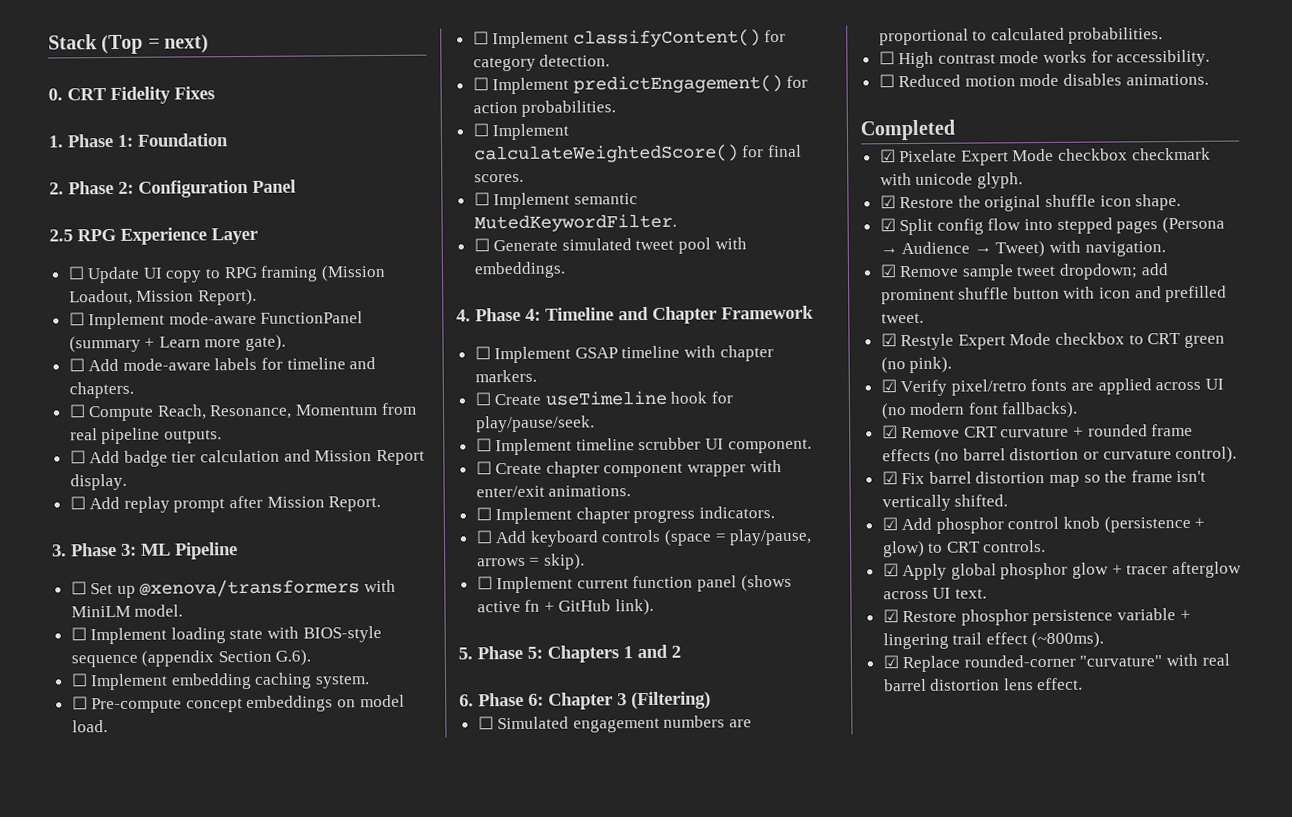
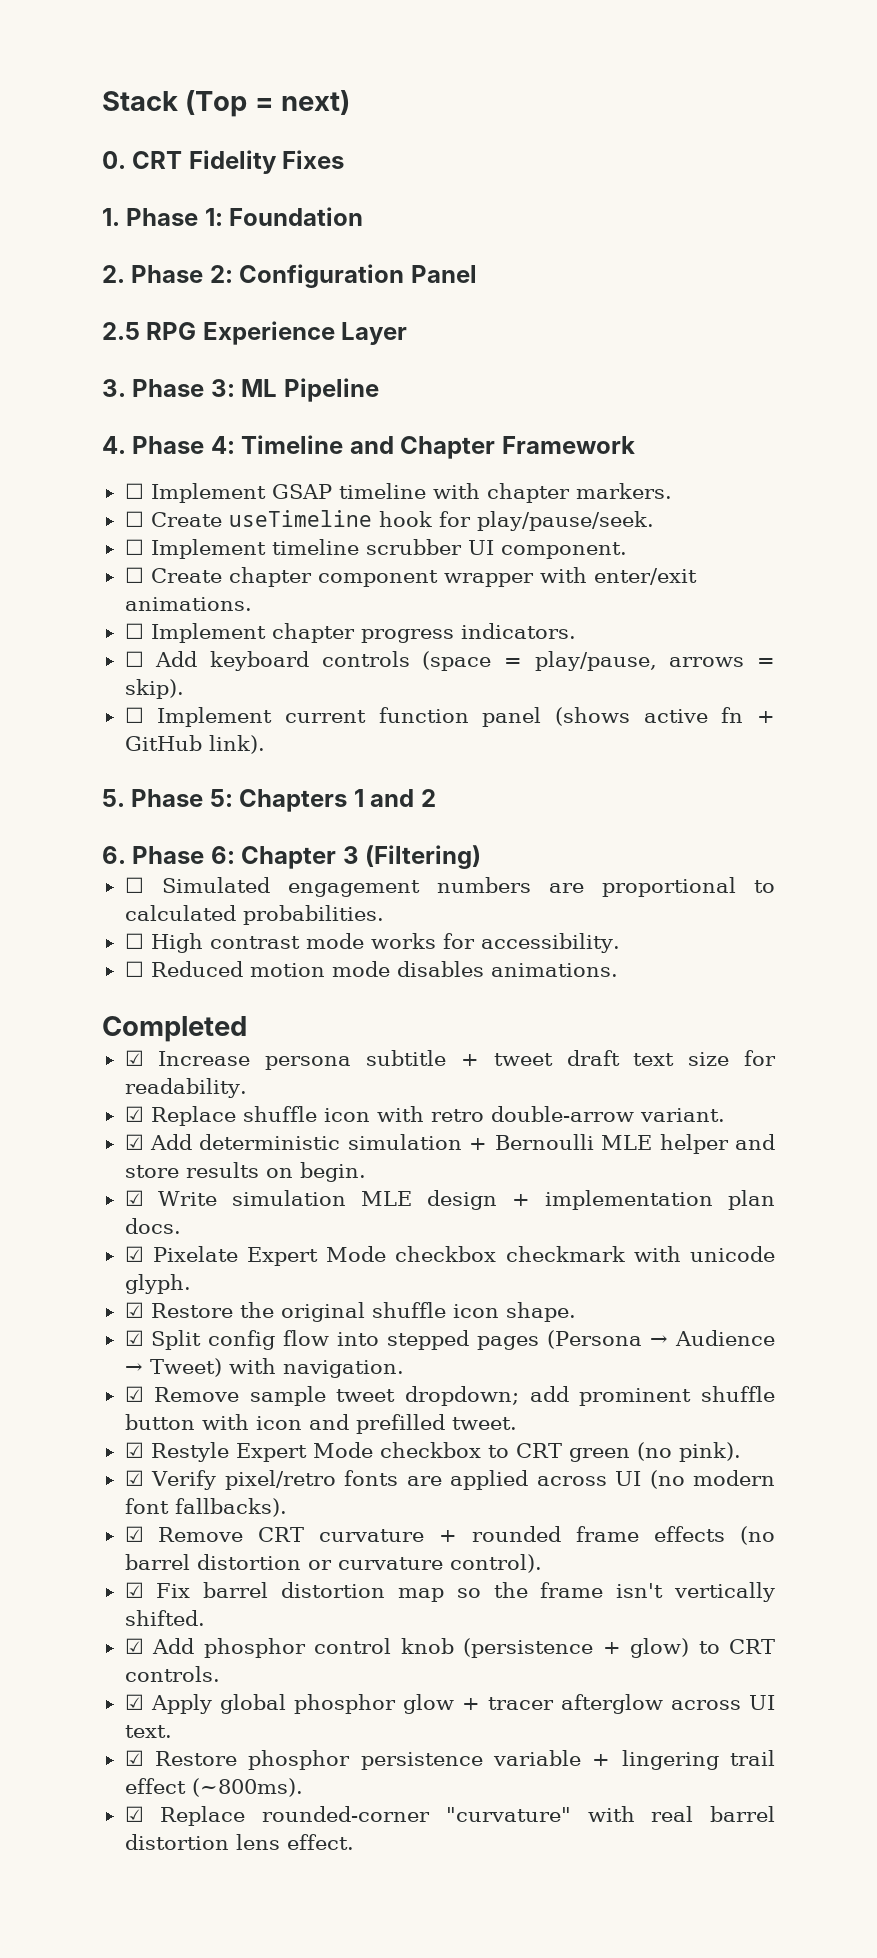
[67,264,386,284] [68,288,257,306] [68,311,364,330] [68,334,287,353] [68,357,377,372] [68,381,134,399] [68,402,417,422] [69,427,222,445] [69,449,425,467] [69,473,127,491] [69,495,382,513] // ☐ Update UI copy to RPG framing (Mission Loadout, Mission Report). // ☐ Implement mode-aware FunctionPanel (summary + Learn more gate). // ☐ Add mode-aware labels for timeline and chapters. // ☐ Compute Reach, Resonance, Momentum from real pipeline outputs. // ☐ Add badge tier calculation and Mission Report display. // ☐ Add replay prompt after Mission Report. -> (408, 333) none
[70,579,397,598] [70,604,184,618] [70,625,382,645] [70,649,312,668] [70,672,371,691] [71,694,405,714] [71,720,108,733] [472,29,787,49] [472,54,611,72] [472,74,809,95] [472,100,617,117] [472,123,570,141] [473,144,802,164] [473,173,524,183] [473,192,638,210] [473,213,677,233] [473,237,747,254] [473,261,566,279] // ☐ Set up @xenova/transformers with MiniLM model. // ☐ Implement loading state with BIOS-style sequence (appendix Section G.6). // ☐ Implement embedding caching system. // ☐ Pre-compute concept embeddings on model load. // ☐ Implement classifyContent() for category detection. // ☐ Implement predictEngagement() for action probabilities. // ☐ Implement calculateWeightedScore() for final scores. // ☐ Implement semantic MutedKeywordFilter. // ☐ Generate simulated tweet pool with embeddings. -> (379, 390) none
(955, 130) none -> [124,1050,776,1070] [124,1078,247,1098] [124,1106,725,1126] [124,1134,775,1154] [124,1162,366,1182] [124,1190,776,1210] [124,1218,181,1234] // ☑ Increase persona subtitle + tweet draft text size for readability. // ☑ Replace shuffle icon with retro double-arrow variant. // ☑ Add deterministic simulation + Bernoulli MLE helper and store results on begin. // ☑ Write simulation MLE design + implementation plan docs.

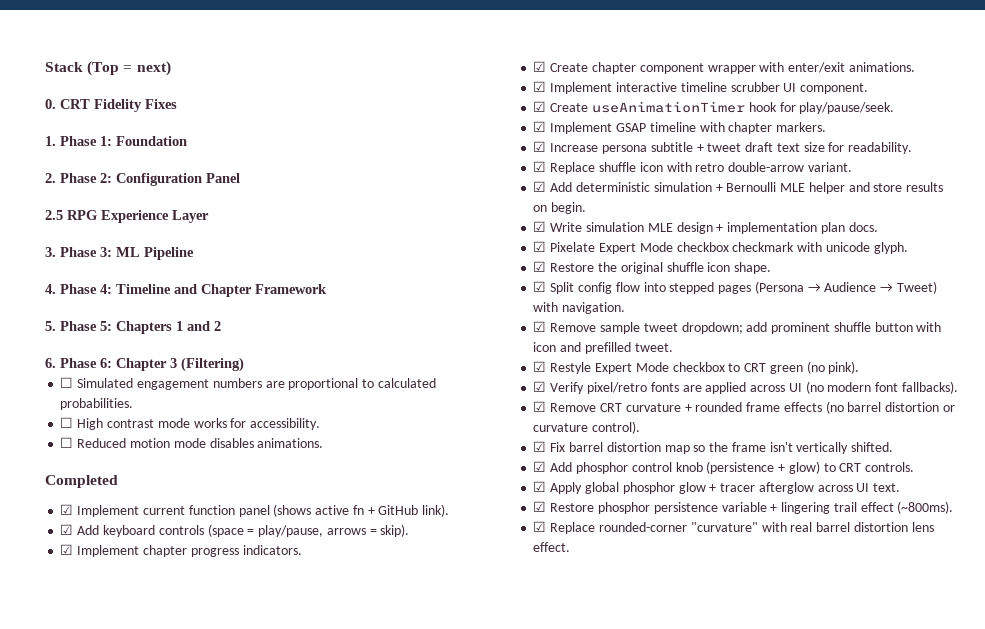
[124,483,672,503] [124,510,654,531] [124,539,627,559] [124,567,697,587] [124,597,252,611] [124,623,576,643] [124,651,775,671] [124,679,184,699] [124,707,775,727] [124,735,265,754] // ☐ Implement GSAP timeline with chapter markers. // ☐ Create useTimeline hook for play/pause/seek. // ☐ Implement timeline scrubber UI component. // ☐ Create chapter component wrapper with enter/exit animations. // ☐ Implement chapter progress indicators. // ☐ Add keyboard controls (space = play/pause, arrows = skip). // ☐ Implement current function panel (shows active fn + GitHub link). -> (327, 289) none
(247, 1029) none -> [60,504,450,517] [60,524,410,537] [60,544,302,557] [533,61,915,74] [533,81,869,94] [533,101,895,114] [533,121,827,134] // ☑ Implement current function panel (shows active fn + GitHub link). // ☑ Add keyboard controls (space = play/pause, arrows = skip). // ☑ Implement chapter progress indicators. // ☑ Create chapter component wrapper with enter/exit animations. // ☑ Implement interactive timeline scrubber UI component. // ☑ Create useAnimationTimer hook for play/pause/seek. // ☑ Implement GSAP timeline with chapter markers.

